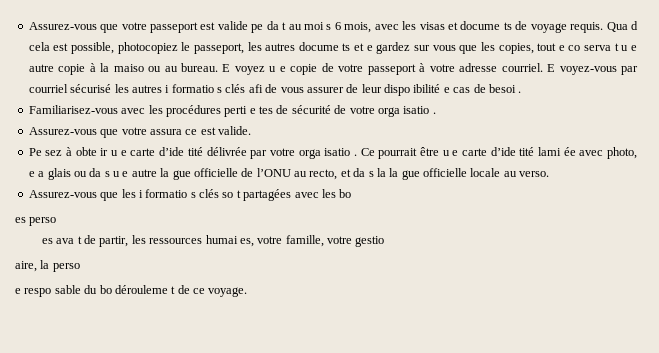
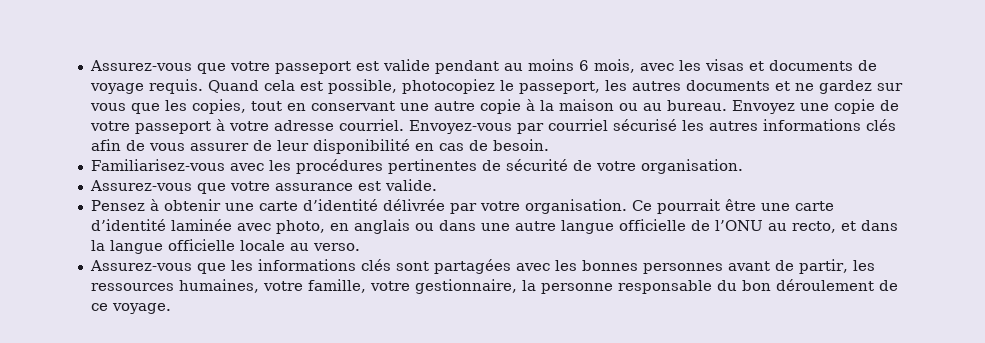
[251,21,332,33] pe da t au moi s -> [434,59,574,74] pendant au moins
[460,21,512,30] docume ts -> [768,60,853,71] documents
[606,21,638,32] Qua d -> [207,80,259,93] Quand
[298,42,373,51] docume ts et e -> [685,80,814,91] documents et ne
[558,43,637,51] e co serva t u e -> [286,101,429,111] en conservant une
[113,64,144,72] maiso -> [558,99,614,111] maison
[222,64,286,75] E voyez u e -> [731,100,829,114] Envoyez une
[547,64,617,75] E voyez-vous -> [408,120,512,134] Envoyez-vous
[165,84,263,93] i formatio s clés afi -> [762,119,896,131] [90,139,121,151] informations clés afin
[384,84,522,96] dispo ibilité e cas de besoi . -> [312,139,549,154] disponibilité en cas de besoin.
[224,106,273,117] perti e tes -> [387,159,477,174] pertinentes
[377,106,436,117] [28,127,198,138] orga isatio . // Assurez-vous que votre assura ce -> [640,159,743,174] [89,180,353,194] organisation. // Assurez-vous que votre assurance
[28,147,638,159] [28,168,191,180] Pe sez à obte ir u e carte d’ide tité délivrée par votre orga isatio . Ce pourrait être u e carte d’ide tité lami ée avec photo, e a glais ou da s u e autre la gue -> [90,199,834,214] [90,219,614,234] Pensez à obtenir une carte d’identité délivrée par votre organisation. Ce pourrait être une carte d’identité laminée avec photo, en anglais ou dans une autre langue
[353,168,420,180] da s la la gue -> [860,220,898,231] [90,240,163,254] dans la langue
[138,189,352,201] [15,217,57,226] [41,236,82,244] i formatio s clés so t partagées avec les bo // es perso // es ava t -> [257,259,770,274] informations clés sont partagées avec les bonnes personnes avant
[205,235,254,247] humai es, -> [178,279,259,293] humaines,
[355,236,385,247] [15,260,80,272] [15,285,176,297] gestio // aire, la perso // e respo sable du bo dérouleme t -> [414,279,874,294] gestionnaire, la personne responsable du bon déroulement

